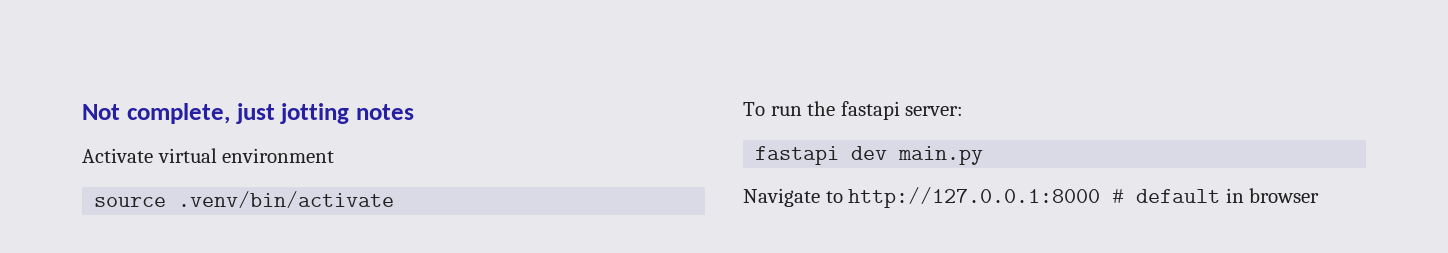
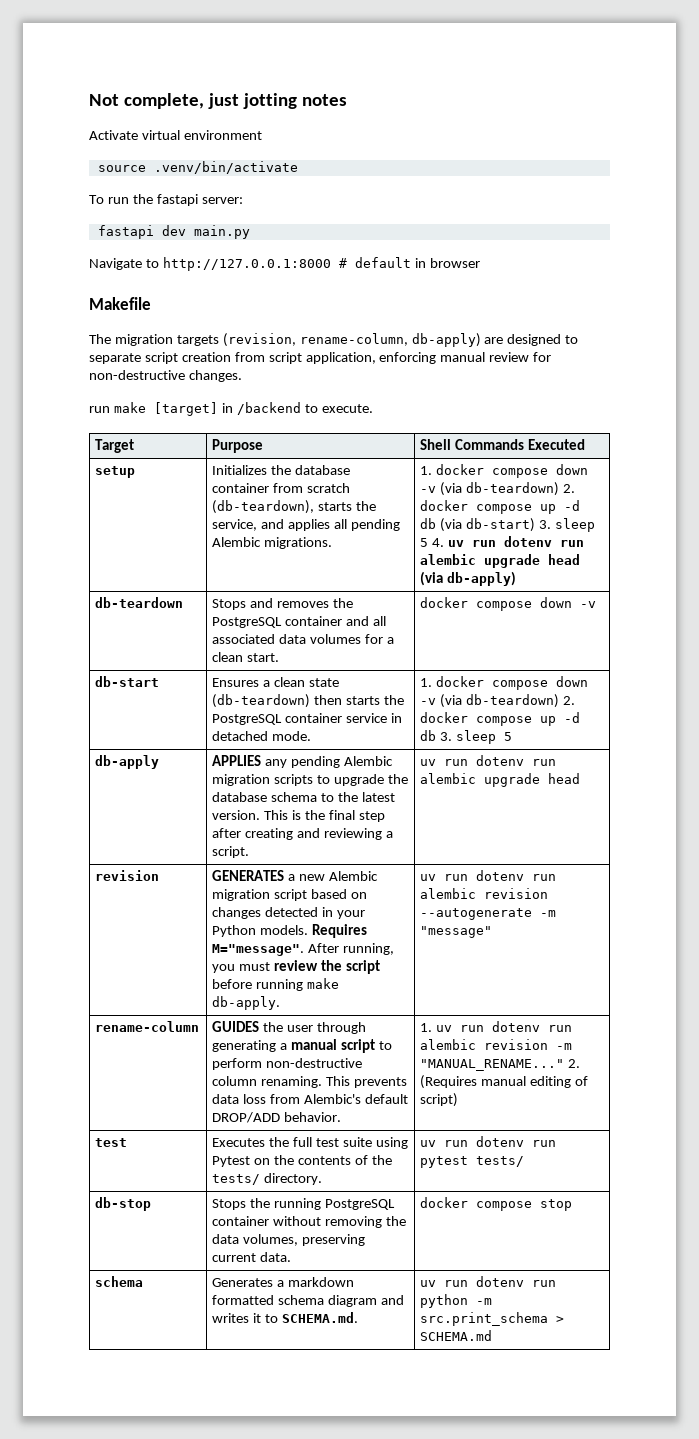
(1320, 195) none -> [89,297,151,310] [89,333,579,347] [89,352,552,364] [89,370,242,382] [89,402,373,416] [95,439,135,453] [212,439,264,453] [420,439,585,450] [95,466,136,478] [212,465,350,475] [212,483,350,493] [212,500,376,514] [212,519,400,531] [212,537,333,549] [420,464,589,478] [420,482,575,496] [420,500,581,514] [420,518,595,532] [420,536,584,547] [420,554,581,568] [420,571,517,586] [95,597,184,608] [212,598,353,610] [212,616,386,628] [212,634,394,644] [212,652,280,662] [420,597,597,611] [95,676,160,687] [212,677,339,687] [212,694,404,708] [212,713,402,725] [212,731,312,741] [420,676,589,690] [420,694,575,708] [420,712,581,726] [420,730,512,744] [95,755,160,769] [212,755,393,768] [212,774,408,786] [212,792,395,802] [212,810,385,822] [212,828,393,840] [212,846,250,858] [420,755,557,766] [420,773,581,787] [95,870,160,881] [212,870,378,881] [212,889,367,901] [212,907,365,919] [212,924,367,938] [212,943,394,956] [212,960,380,974] [212,978,339,991] [212,996,281,1010] [420,870,557,881] [420,888,549,899] [420,908,557,920] [420,926,493,938] [95,1021,200,1032] [212,1021,366,1034] [212,1039,392,1053] [212,1058,363,1070] [212,1076,407,1088] [212,1094,408,1104] [212,1112,342,1123] [420,1021,573,1032] [420,1039,573,1050] [420,1059,581,1071] [420,1075,588,1089] [420,1093,459,1107] [95,1138,128,1147] [212,1137,408,1149] [212,1155,392,1167] [212,1173,323,1185] [420,1136,557,1147] [420,1156,525,1168] [95,1197,152,1211] [212,1198,395,1210] [212,1216,406,1228] [212,1234,365,1246] [212,1252,292,1262] [420,1197,573,1211] [95,1276,144,1287] [212,1277,354,1287] [212,1295,404,1307] [212,1312,358,1323] [420,1276,557,1287] [420,1294,493,1308] [420,1312,565,1326] [420,1330,493,1341] // Makefile // The migration targets (revision, rename-column, db-apply) are designed to separate script creation from script application, enforcing manual review for non-destructive changes. // run make [target] in /backend to execute. // Target | Purpose | Shell Commands Executed // setup | Initializes the database container from scratch (db-teardown), starts the service, and applies all pending Alembic migrations. | 1. docker compose down -v (via db-teardown) 2. docker compose up -d db (via db-start) 3. sleep 5 4. uv run dotenv run alembic upgrade head (via db-apply) // db-teardown | Stops and removes the PostgreSQL container and all associated data volumes for a clean start. | docker compose down -v // db-start | Ensures a clean state (db-teardown) then starts the PostgreSQL container service in detached mode. | 1. docker compose down -v (via db-teardown) 2. docker compose up -d db 3. sleep 5 // db-apply | APPLIES any pending Alembic migration scripts to upgrade the database schema to the latest version. This is the final step after creating and reviewing a script. | uv run dotenv run alembic upgrade head // revision | GENERATES a new Alembic migration script based on changes detected in your Python models. Requires M="message". After running, you must review the script before running make db-apply. | uv run dotenv run alembic revision --autogenerate -m "message" // rename-column | GUIDES the user through generating a manual script to perform non-destructive column renaming. This prevents data loss from Alembic's default DROP/ADD behavior. | 1. uv run dotenv run alembic revision -m "MANUAL_RENAME..." 2. (Requires manual editing of script) // test | Executes the full test suite using Pytest on the contents of the tests/ directory. | uv run dotenv run pytest tests/ // db-stop | Stops the running PostgreSQL container without removing the data volumes, preserving current data. | docker compose stop // schema | Generates a markdown formatted schema diagram and writes it to SCHEMA.md. | uv run dotenv run python -m src.print_schema > SCHEMA.md

